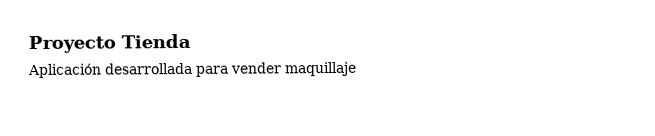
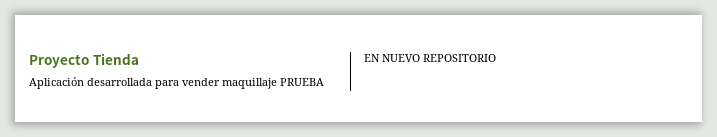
(357, 69) none -> [280,78,324,86] [364,54,496,62] PRUEBA EN NUEVO REPOSITORIO

